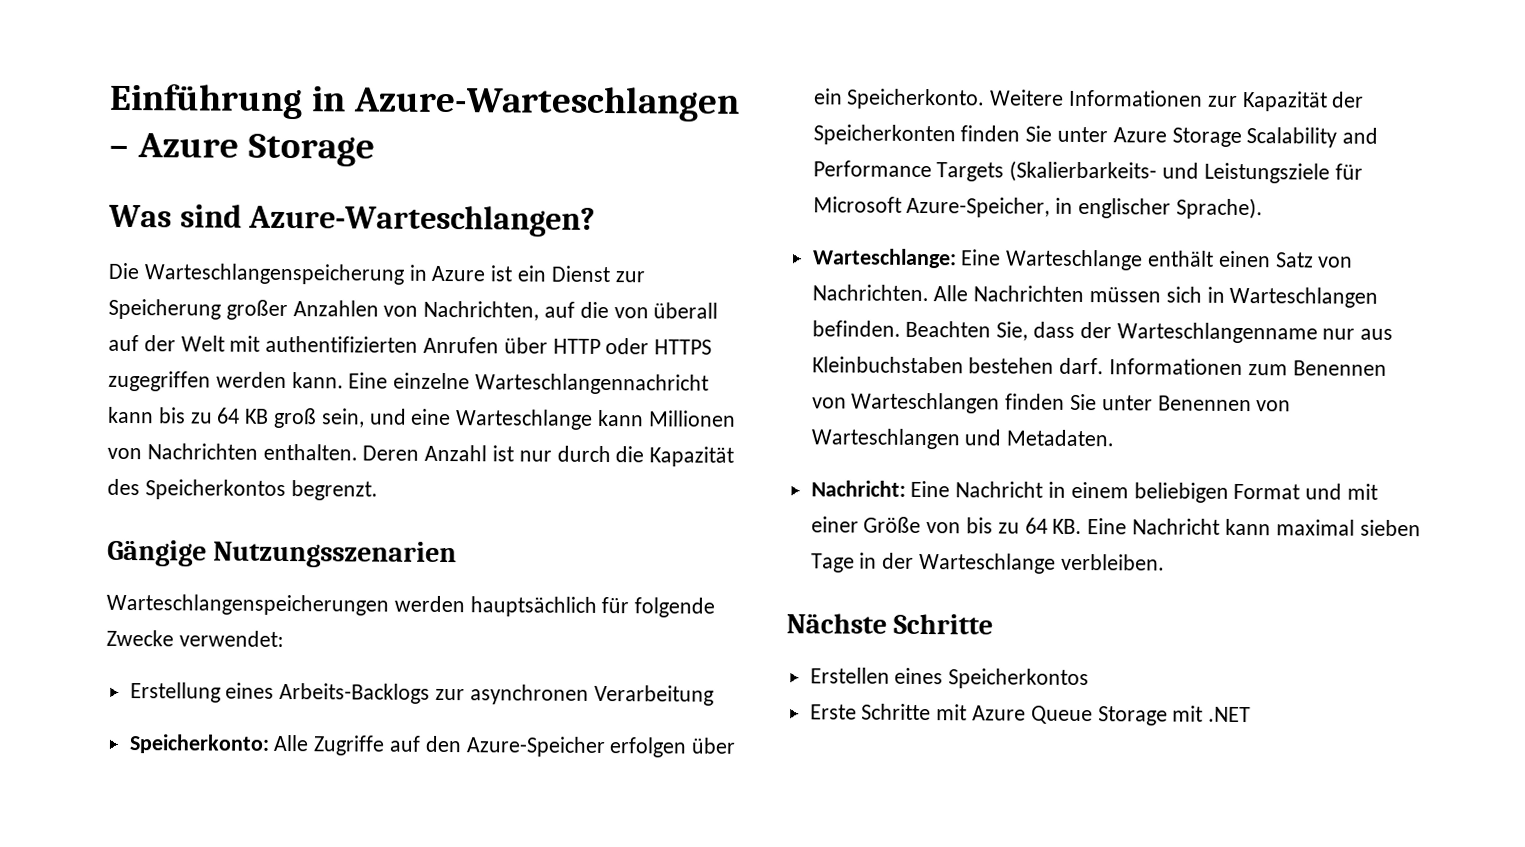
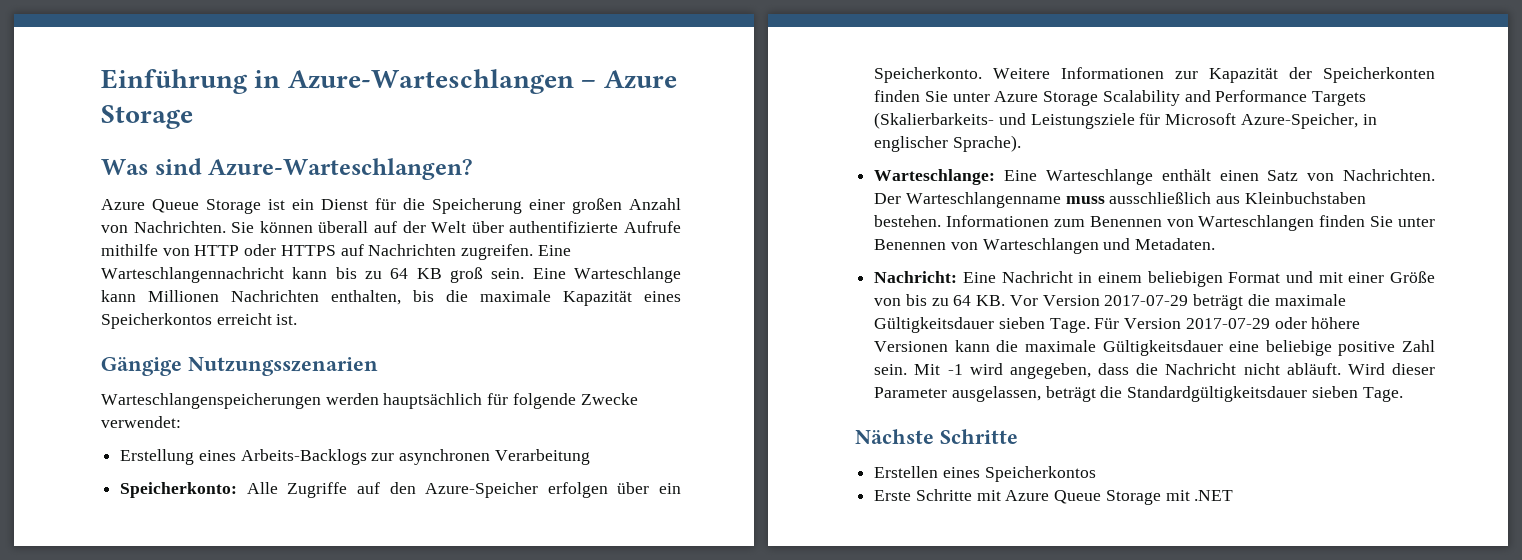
[108,262,645,285] [108,298,719,321] [108,334,713,355] [108,370,471,392] Die Warteschlangenspeicherung in Azure ist ein Dienst zur Speicherung großer Anzahlen von Nachrichten, auf die von überall auf der Welt mit authentifizierten Anrufen über HTTP oder HTTPS zugegriffen werden kann. Eine einzelne -> [101,198,681,214] [101,221,682,233] [101,244,571,260] Azure Queue Storage ist ein Dienst für die Speicherung einer großen Anzahl von Nachrichten. Sie können überall auf der Welt über authentifizierte Aufrufe mithilfe von HTTP oder HTTPS auf Nachrichten zugreifen. Eine
[320,408,736,430] [107,443,735,467] [107,478,378,501] sein, und eine Warteschlange kann Millionen von Nachrichten enthalten. Deren Anzahl ist nur durch die Kapazität des Speicherkontos begrenzt. -> [491,267,681,283] [101,290,681,306] [101,313,298,329] sein. Eine Warteschlange kann Millionen Nachrichten enthalten, bis die maximale Kapazität eines Speicherkontos erreicht ist.
[933,285,1379,308] [811,320,1394,344] [811,356,1105,375] Alle Nachrichten müssen sich in Warteschlangen befinden. Beachten Sie, dass der Warteschlangenname nur aus Kleinbuchstaben bestehen darf. -> [874,192,1366,208] [874,215,942,227] Der Warteschlangenname muss ausschließlich aus Kleinbuchstaben bestehen.
[1087,518,1421,537] [810,552,1165,574] Eine Nachricht kann maximal sieben Tage in der Warteschlange verbleiben. -> [1009,294,1346,310] [874,317,1361,333] [874,340,1435,356] [874,363,1435,379] [874,386,1403,402] Vor Version 2017-07-29 beträgt die maximale Gültigkeitsdauer sieben Tage. Für Version 2017-07-29 oder höhere Versionen kann die maximale Gültigkeitsdauer eine beliebige positive Zahl sein. Mit -1 wird angegeben, dass die Nachricht nicht abläuft. Wird dieser Parameter ausgelassen, beträgt die Standardgültigkeitsdauer sieben Tage.

